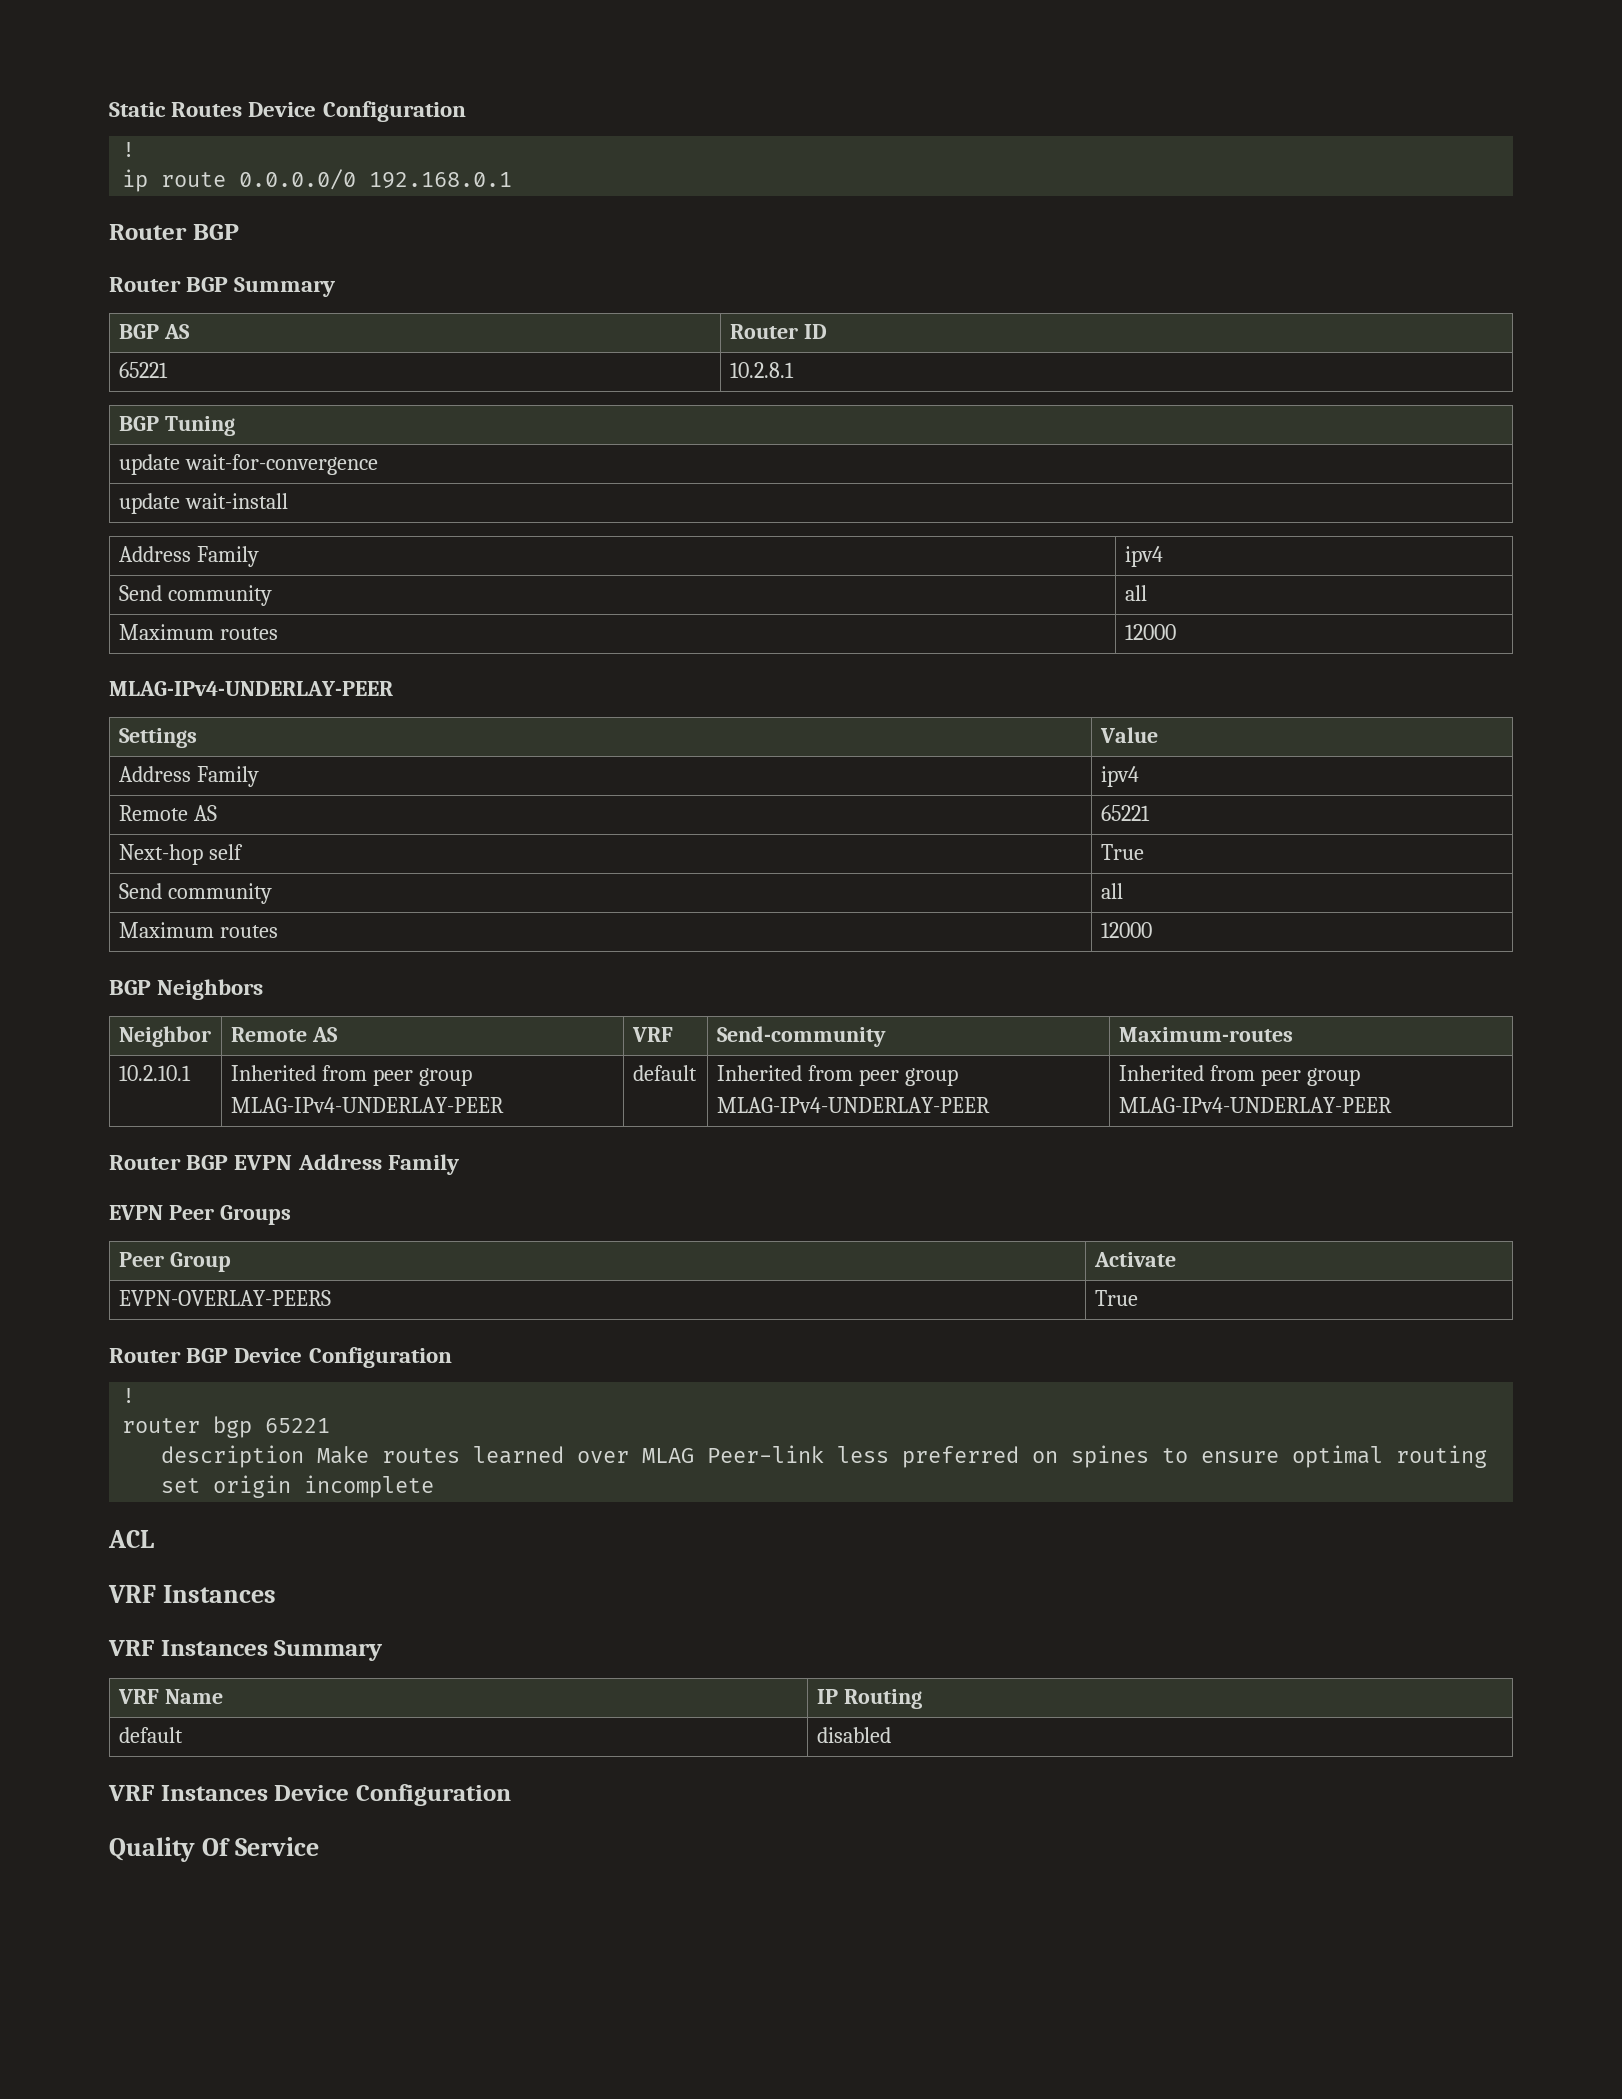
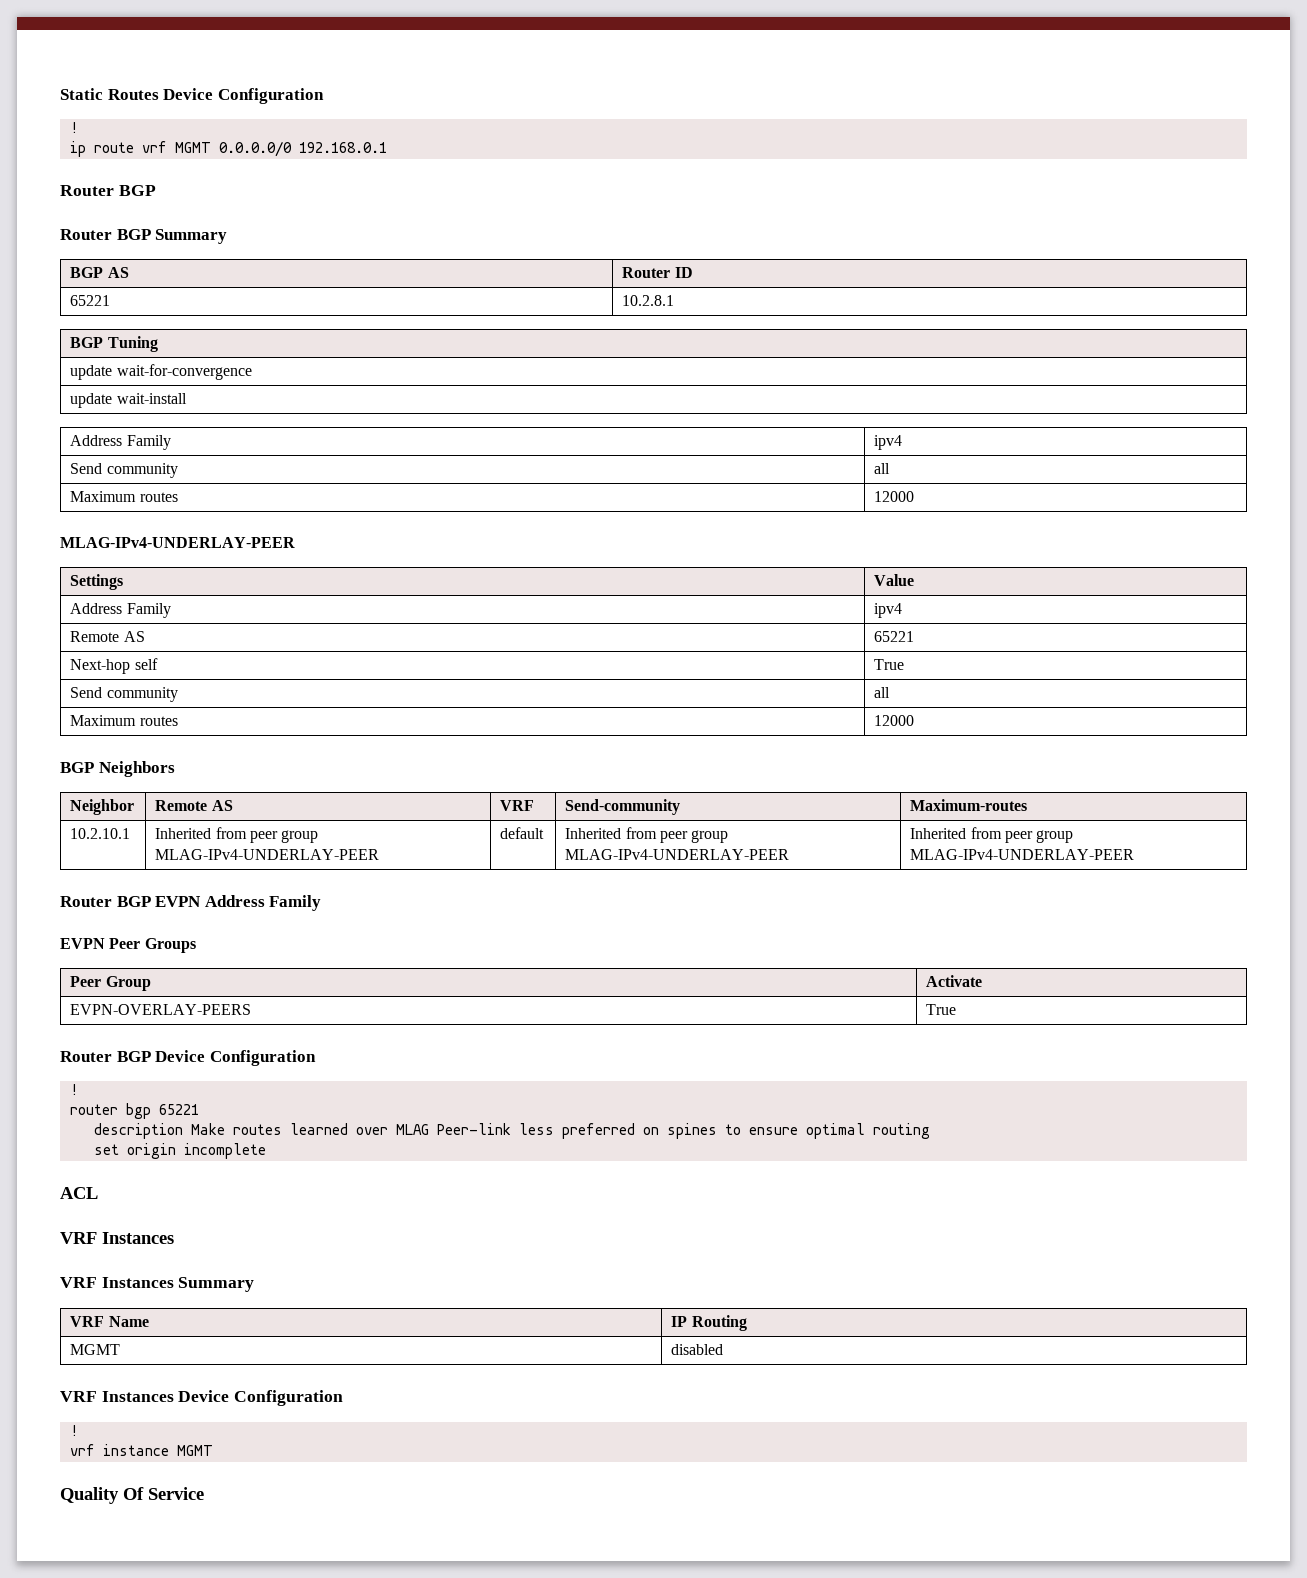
(227, 179) none -> [141,141,211,153] vrf MGMT
[118,1727,183,1743] default -> [70,1344,121,1355] MGMT
(511, 1795) none -> [69,1425,79,1436] [69,1444,213,1456] // ! // vrf instance MGMT

